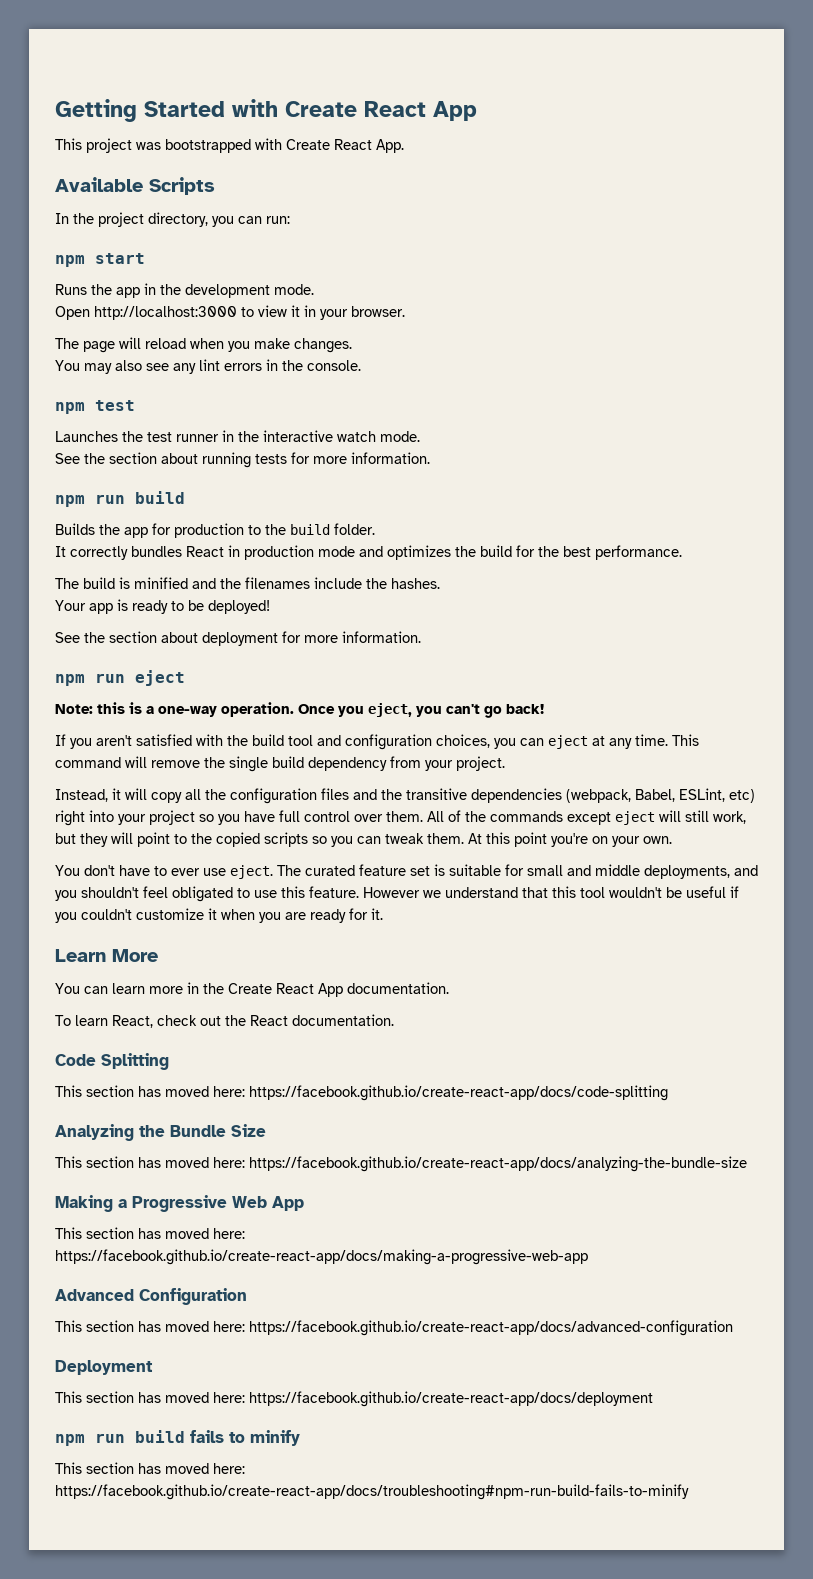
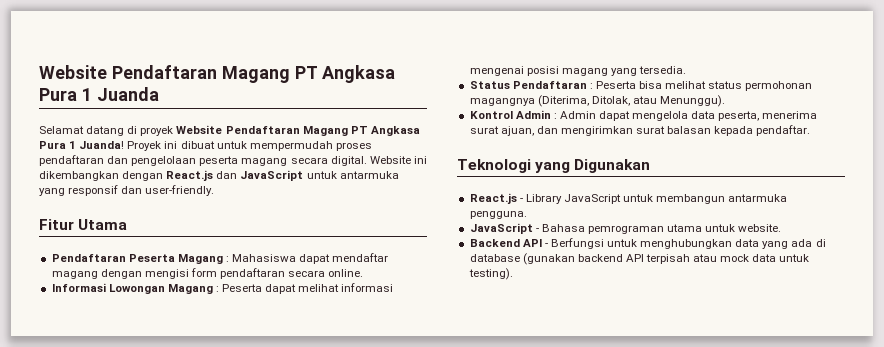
[55,99,477,122] [55,138,404,153] [55,177,215,195] [55,212,290,227] [55,253,145,267] [55,283,314,298] [55,305,405,320] [55,337,352,353] [55,359,361,374] [55,400,135,414] [55,430,420,442] [55,452,430,468] [55,491,185,507] [55,523,375,538] [55,545,682,560] [55,577,440,589] [55,599,270,614] [55,631,421,646] [55,670,185,686] [55,702,544,718] [55,734,699,750] [55,756,505,772] [55,788,755,804] [55,810,746,826] [55,832,672,847] [55,864,758,879] [55,886,739,902] [55,908,383,923] [55,949,158,962] [55,982,449,997] [55,1014,394,1028] [55,1053,169,1070] [55,1085,668,1101] [55,1124,266,1141] [55,1156,747,1172] [55,1195,304,1212] [55,1227,245,1239] [55,1249,588,1265] [55,1288,247,1305] [55,1320,733,1336] [55,1360,153,1375] [55,1391,653,1407] [55,1430,300,1446] [55,1462,245,1474] [55,1484,689,1500] Getting Started with Create React App // This project was bootstrapped with Create React App. // Available Scripts // In the project directory, you can run: // npm start // Runs the app in the development mode. // Open http://localhost:3000 to view it in your browser. // The page will reload when you make changes. // You may also see any lint errors in the console. // npm test // Launches the test runner in the interactive watch mode. // See the section about running tests for more information. // npm run build // Builds the app for production to the build folder. // It correctly bundles React in production mode and optimizes the build for the best performance. // The build is minified and the filenames include the hashes. // Your app is ready to be deployed! // See the section about deployment for more information. // npm run eject // Note: this is a one-way operation. Once you eject, you can't go back! // If you aren't satisfied with the build tool and configuration choices, you can eject at any time. This command will remove the single build dependency from your project. // Instead, it will copy all the configuration files and the transitive dependencies (webpack, Babel, ESLint, etc) right into your project so you have full control over them. All of the commands except eject will still work, but they will point to the copied scripts so you can tweak them. At this point you're on your own. // You don't have to ever use eject. The curated feature set is suitable for small and middle deployments, and you shouldn't feel obligated to use this feature. However we understand that this tool wouldn't be useful if you couldn't customize it when you are ready for it. // Learn More // You can learn more in the Create React App documentation. // To learn React, check out the React documentation. // Code Splitting // This section has moved here: https://facebook.github.io/create-react-app/docs/code-splitting // Analyzing the Bundle Size // This section has moved here: https://facebook.github.io/create-react-app/docs/analyzing-the-bundle-size // Making a Progressive Web App // This section has moved here: https://facebook.github.io/create-react-app/docs/making-a-progressive-web-app // Advanced Configuration // This section has moved here: https://facebook.github.io/create-react-app/docs/advanced-configuration // Deployment // This section has moved here: https://facebook.github.io/create-react-app/docs/deployment // npm run build fails to minify // This section has moved here: https://facebook.github.io/create-react-app/docs/troubleshooting#npm-run-build-fails-to-minify -> [39,65,396,83] [39,87,159,101] [39,125,420,136] [39,141,372,151] [39,155,427,166] [39,170,399,181] [39,185,215,196] [39,219,128,230] [51,253,389,264] [51,268,364,279] [51,283,394,294] [469,66,687,76] [469,81,813,91] [469,95,726,107] [469,110,818,121] [469,125,811,136] [457,159,651,173] [469,193,788,204] [469,211,527,219] [469,223,782,234] [469,238,826,249] [469,253,810,265] [468,268,513,280] Website Pendaftaran Magang PT Angkasa Pura 1 Juanda // Selamat datang di proyek Website Pendaftaran Magang PT Angkasa Pura 1 Juanda! Proyek ini dibuat untuk mempermudah proses pendaftaran dan pengelolaan peserta magang secara digital. Website ini dikembangkan dengan React.js dan JavaScript untuk antarmuka yang responsif dan user-friendly. // Fitur Utama // Pendaftaran Peserta Magang : Mahasiswa dapat mendaftar magang dengan mengisi form pendaftaran secara online. // Informasi Lowongan Magang : Peserta dapat melihat informasi mengenai posisi magang yang tersedia. // Status Pendaftaran : Peserta bisa melihat status permohonan magangnya (Diterima, Ditolak, atau Menunggu). // Kontrol Admin : Admin dapat mengelola data peserta, menerima surat ajuan, dan mengirimkan surat balasan kepada pendaftar. // Teknologi yang Digunakan // React.js - Library JavaScript untuk membangun antarmuka pengguna. // JavaScript - Bahasa pemrograman utama untuk website. // Backend API - Berfungsi untuk menghubungkan data yang ada di database (gunakan backend API terpisah atau mock data untuk testing).

